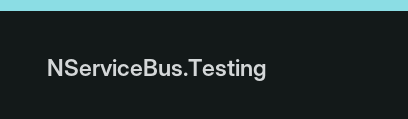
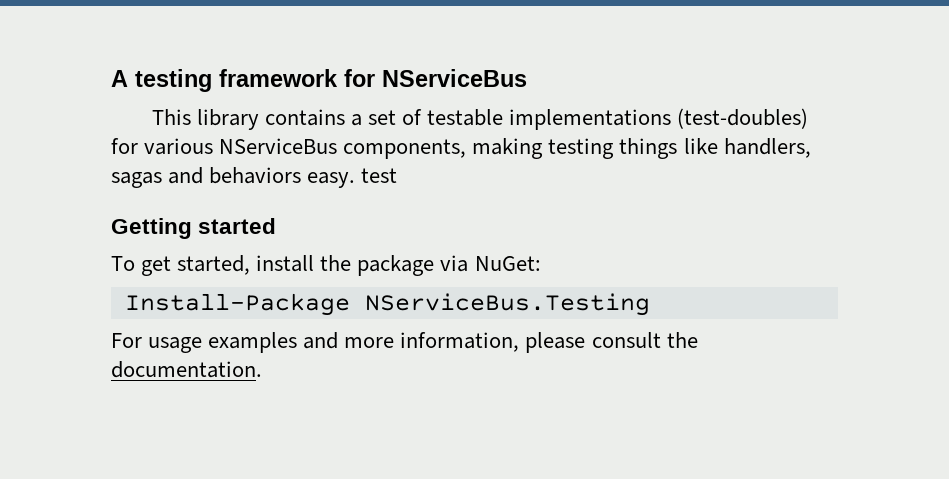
[47,59,267,81] NServiceBus.Testing -> [111,69,527,92] [151,108,809,130] [111,138,811,159] [111,167,398,188] [111,218,277,239] [111,255,541,276] [124,293,650,316] [111,332,698,353] [111,361,262,378] A testing framework for NServiceBus // This library contains a set of testable implementations (test-doubles) for various NServiceBus components, making testing things like handlers, sagas and behaviors easy. test // Getting started // To get started, install the package via NuGet: // Install-Package NServiceBus.Testing // For usage examples and more information, please consult the documentation.

